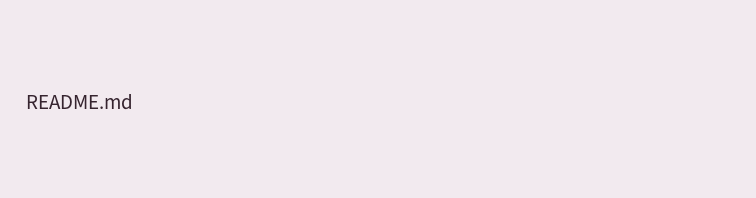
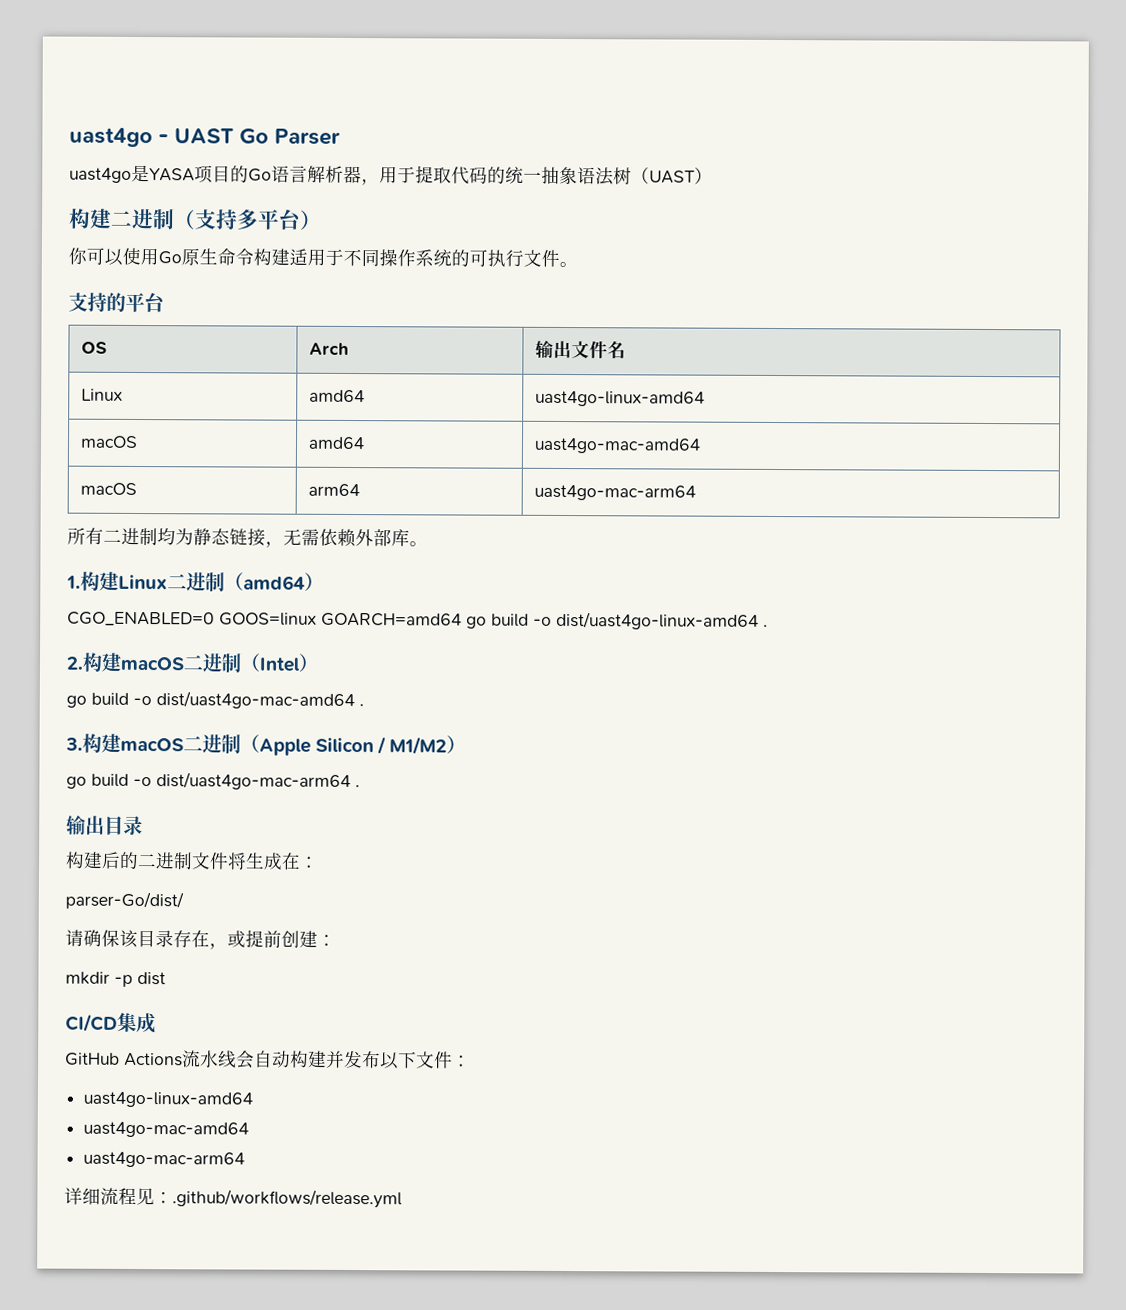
[26,94,133,110] README.md -> [69,127,341,148] [69,164,713,186] [69,208,322,230] [68,247,578,268] [68,292,165,313] [81,341,108,354] [309,342,350,355] [535,339,627,359] [81,388,124,401] [309,389,366,403] [535,390,706,407] [80,435,139,448] [308,436,366,450] [534,437,702,454] [80,482,138,495] [308,483,361,497] [534,484,697,501] [67,527,428,548] [66,571,324,592] [67,611,768,630] [66,652,319,673] [66,691,364,710] [65,733,467,756] [66,772,360,790] [66,814,143,836] [65,851,319,870] [65,891,184,910] [65,929,336,950] [65,971,166,987] [65,1012,156,1034] [65,1050,471,1070] [83,1091,254,1108] [83,1121,250,1138] [83,1151,246,1168] [64,1187,402,1209] uast4go - UAST Go Parser // uast4go是YASA项目的Go语言解析器，用于提取代码的统一抽象语法树（UAST） // 构建二进制（支持多平台） // 你可以使用Go原生命令构建适用于不同操作系统的可执行文件。 // 支持的平台 // OS | Arch | 输出文件名 // Linux | amd64 | uast4go-linux-amd64 // macOS | amd64 | uast4go-mac-amd64 // macOS | arm64 | uast4go-mac-arm64 // 所有二进制均为静态链接，无需依赖外部库。 // 1.构建Linux二进制（amd64） // CGO_ENABLED=0 GOOS=linux GOARCH=amd64 go build -o dist/uast4go-linux-amd64 . // 2.构建macOS二进制（Intel） // go build -o dist/uast4go-mac-amd64 . // 3.构建macOS二进制（Apple Silicon / M1/M2） // go build -o dist/uast4go-mac-arm64 . // 输出目录 // 构建后的二进制文件将生成在： // parser-Go/dist/ // 请确保该目录存在，或提前创建： // mkdir -p dist // CI/CD集成 // GitHub Actions流水线会自动构建并发布以下文件： // uast4go-linux-amd64 // uast4go-mac-amd64 // uast4go-mac-arm64 // 详细流程见：.github/workflows/release.yml

